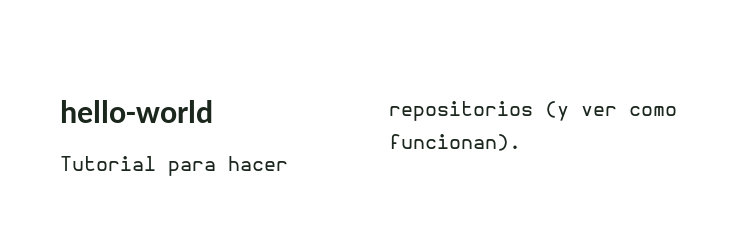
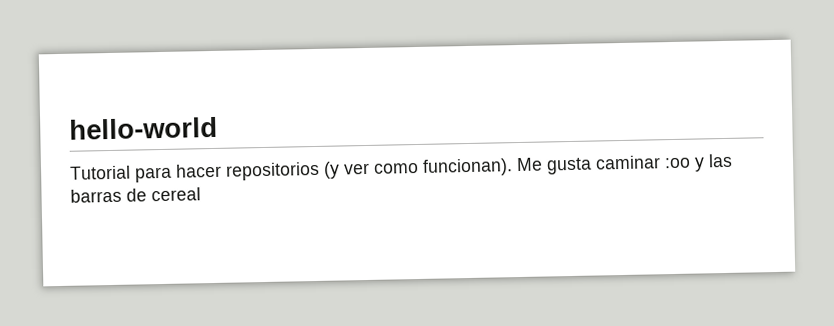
(521, 142) none -> [516,153,733,175] [70,187,201,203] Me gusta caminar :oo y las barras de cereal

